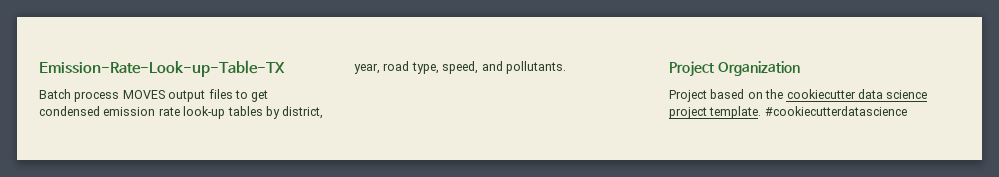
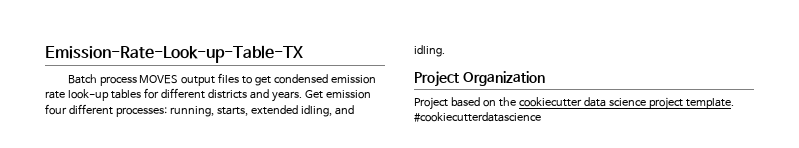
[265,106,324,119] [354,61,566,74] by district, year, road type, speed, and pollutants. -> [143,88,371,102] [45,104,354,117] [414,45,445,57] for different districts and years. Get emission four different processes: running, starts, extended idling, and idling.

